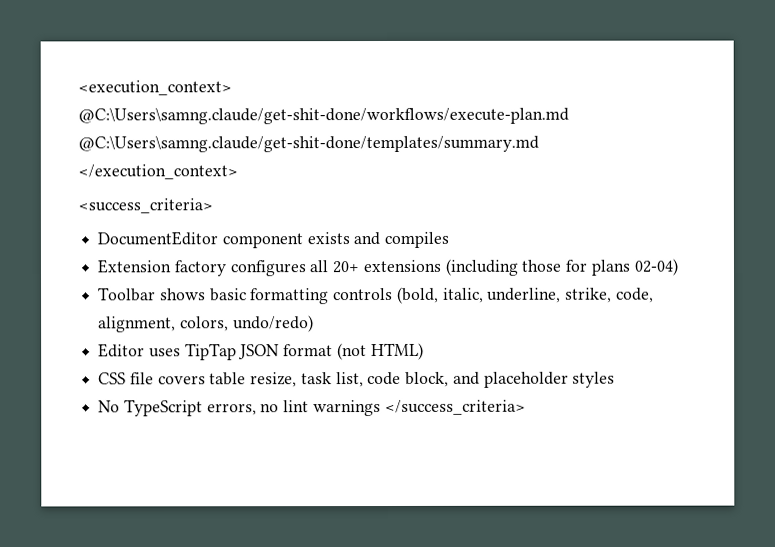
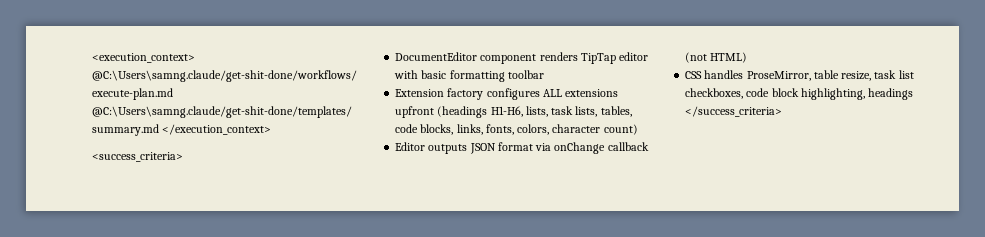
[306,231,450,249] [97,258,679,277] [98,286,654,305] [98,315,314,333] [98,343,334,361] exists and compiles // Extension factory configures all 20+ extensions (including those for plans 02-04) // Toolbar shows basic formatting controls (bold, italic, underline, strike, code, alignment, colors, undo/redo) // Editor uses TipTap JSON format -> [539,52,649,64] [394,70,544,82] [395,88,619,100] [395,106,632,118] [395,124,638,135] [395,142,649,154] renders TipTap editor with basic formatting toolbar // Extension factory configures ALL extensions upfront (headings H1-H6, lists, task lists, tables, code blocks, links, fonts, colors, character count) // Editor outputs JSON format via onChange callback
[129,372,206,385] file covers -> [704,70,811,81] handles ProseMirror,
[335,371,616,388] [98,399,381,417] list, code block, and placeholder styles // No TypeScript errors, no lint warnings -> [898,70,914,79] [685,88,914,100] list checkboxes, code block highlighting, headings

